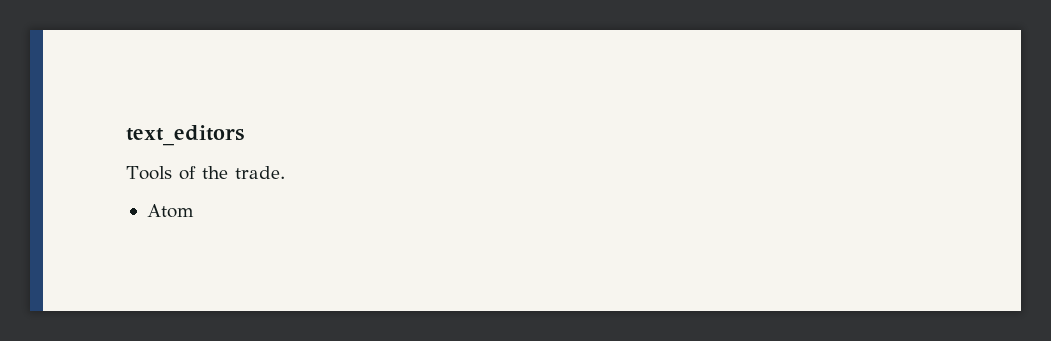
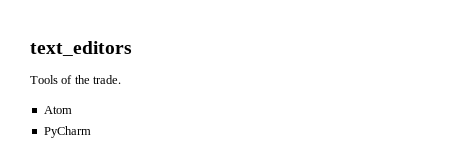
(194, 211) none -> [43,126,91,138] // PyCharm

